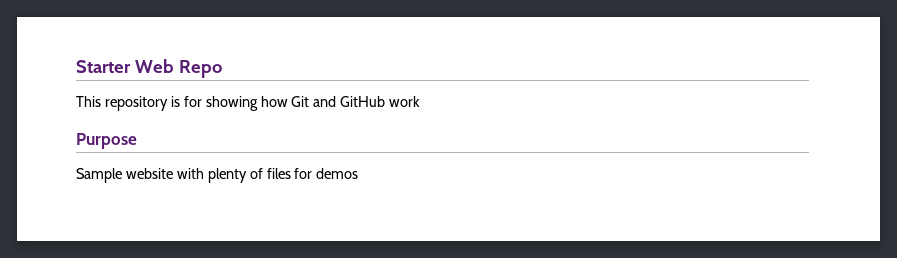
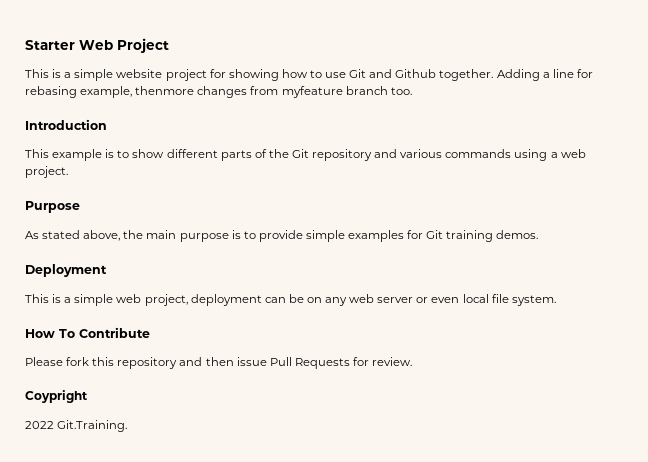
[178,60,222,78] [76,96,421,111] [76,133,137,149] [76,168,359,183] Repo // This repository is for showing how Git and GitHub work // Purpose // Sample website with plenty of files for demos -> [117,38,169,53] [25,69,593,81] [25,86,412,98] [25,119,107,130] [25,149,586,161] [25,166,68,178] [25,201,80,213] [25,230,539,242] [25,264,107,277] [25,294,556,306] [25,327,150,338] [25,357,413,369] [25,390,88,403] [25,420,128,432] Project // This is a simple website project for showing how to use Git and Github together. Adding a line for rebasing example, thenmore changes from myfeature branch too. // Introduction // This example is to show different parts of the Git repository and various commands using a web project. // Purpose // As stated above, the main purpose is to provide simple examples for Git training demos. // Deployment // This is a simple web project, deployment can be on any web server or even local file system. // How To Contribute // Please fork this repository and then issue Pull Requests for review. // Coypright // 2022 Git.Training.

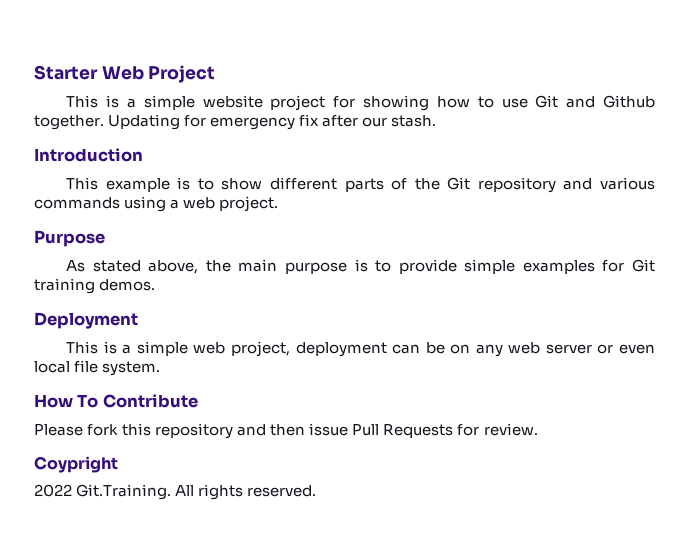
[496,69,593,81] [25,86,412,98] Adding a line for rebasing example, thenmore changes from myfeature branch too. -> [108,114,437,130] Updating for emergency fix after our stash.
(128, 426) none -> [175,484,317,500] All rights reserved.

